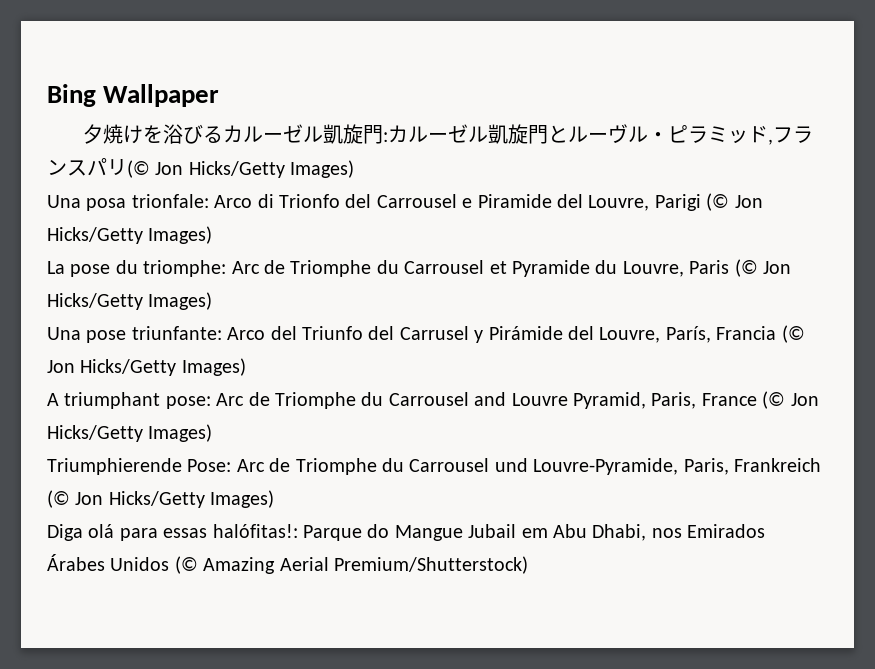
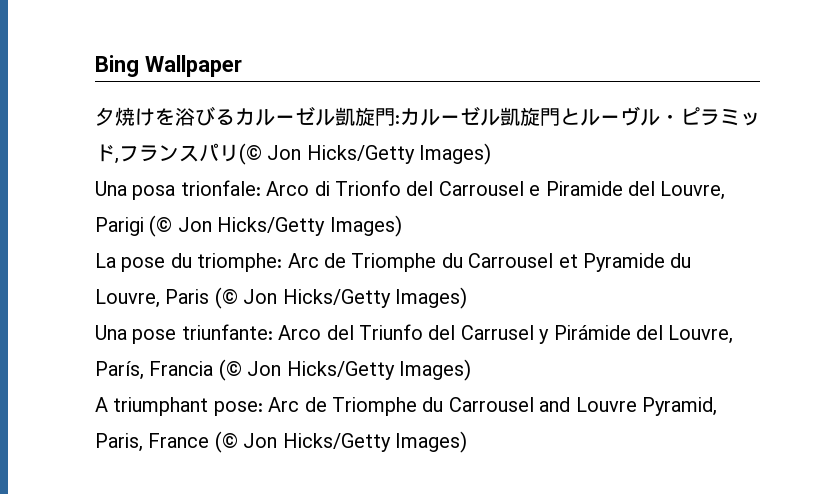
[47,458,821,475] [47,490,275,508] [47,524,766,541] [47,554,528,574] // Triumphierende Pose: Arc de Triomphe du Carrousel und Louvre-Pyramide, Paris, Frankreich (© Jon Hicks/Getty Images) // Diga olá para essas halófitas!: Parque do Mangue Jubail em Abu Dhabi, nos Emirados Árabes Unidos (© Amazing Aerial Premium/Shutterstock) -> (467, 442) none

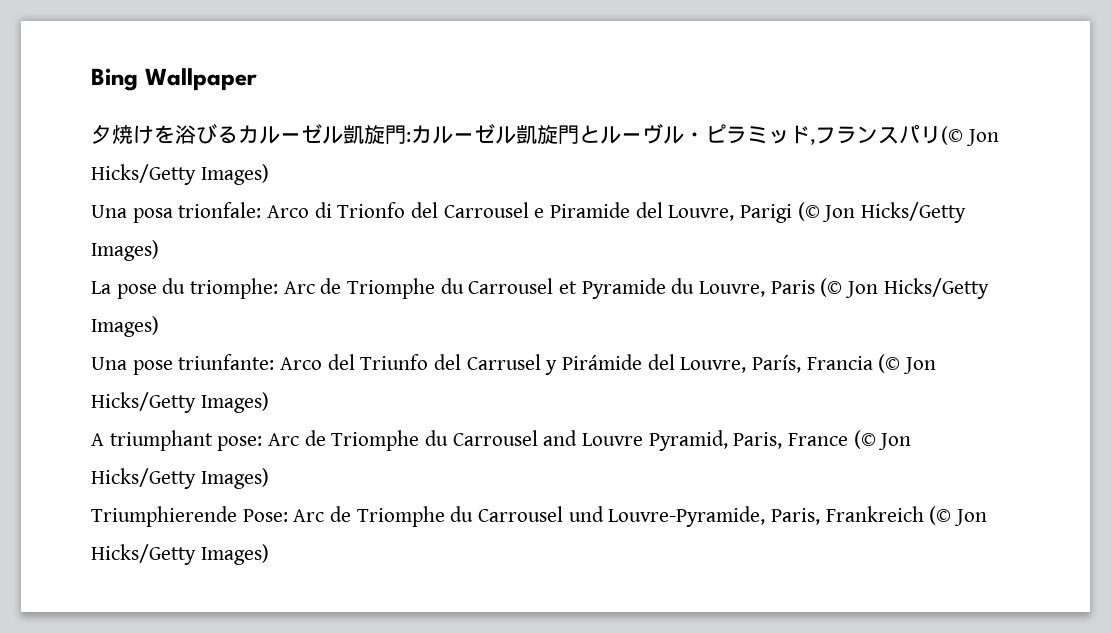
(467, 442) none -> [91,506,988,527] [91,544,269,565] // Triumphierende Pose: Arc de Triomphe du Carrousel und Louvre-Pyramide, Paris, Frankreich (© Jon Hicks/Getty Images)

